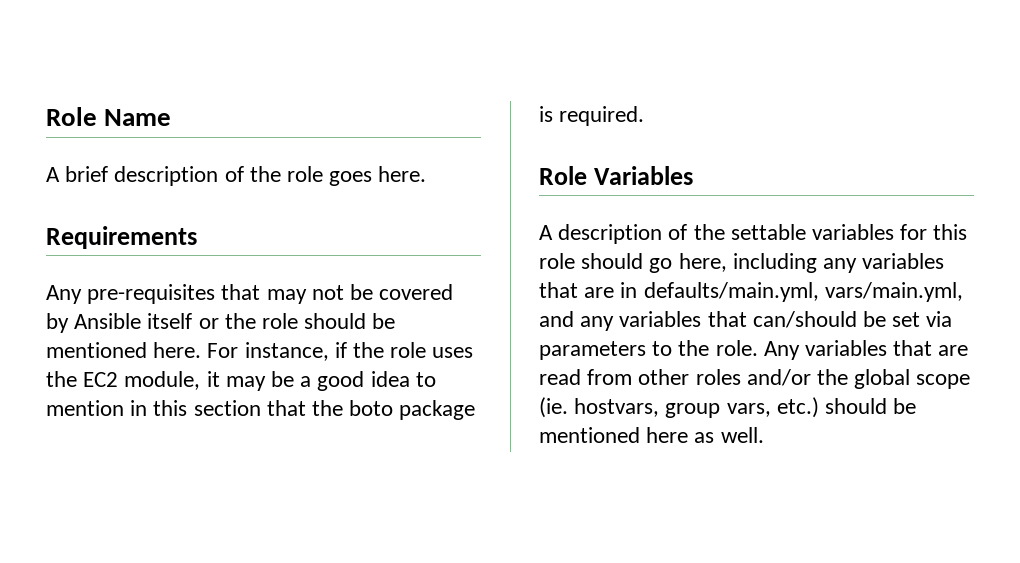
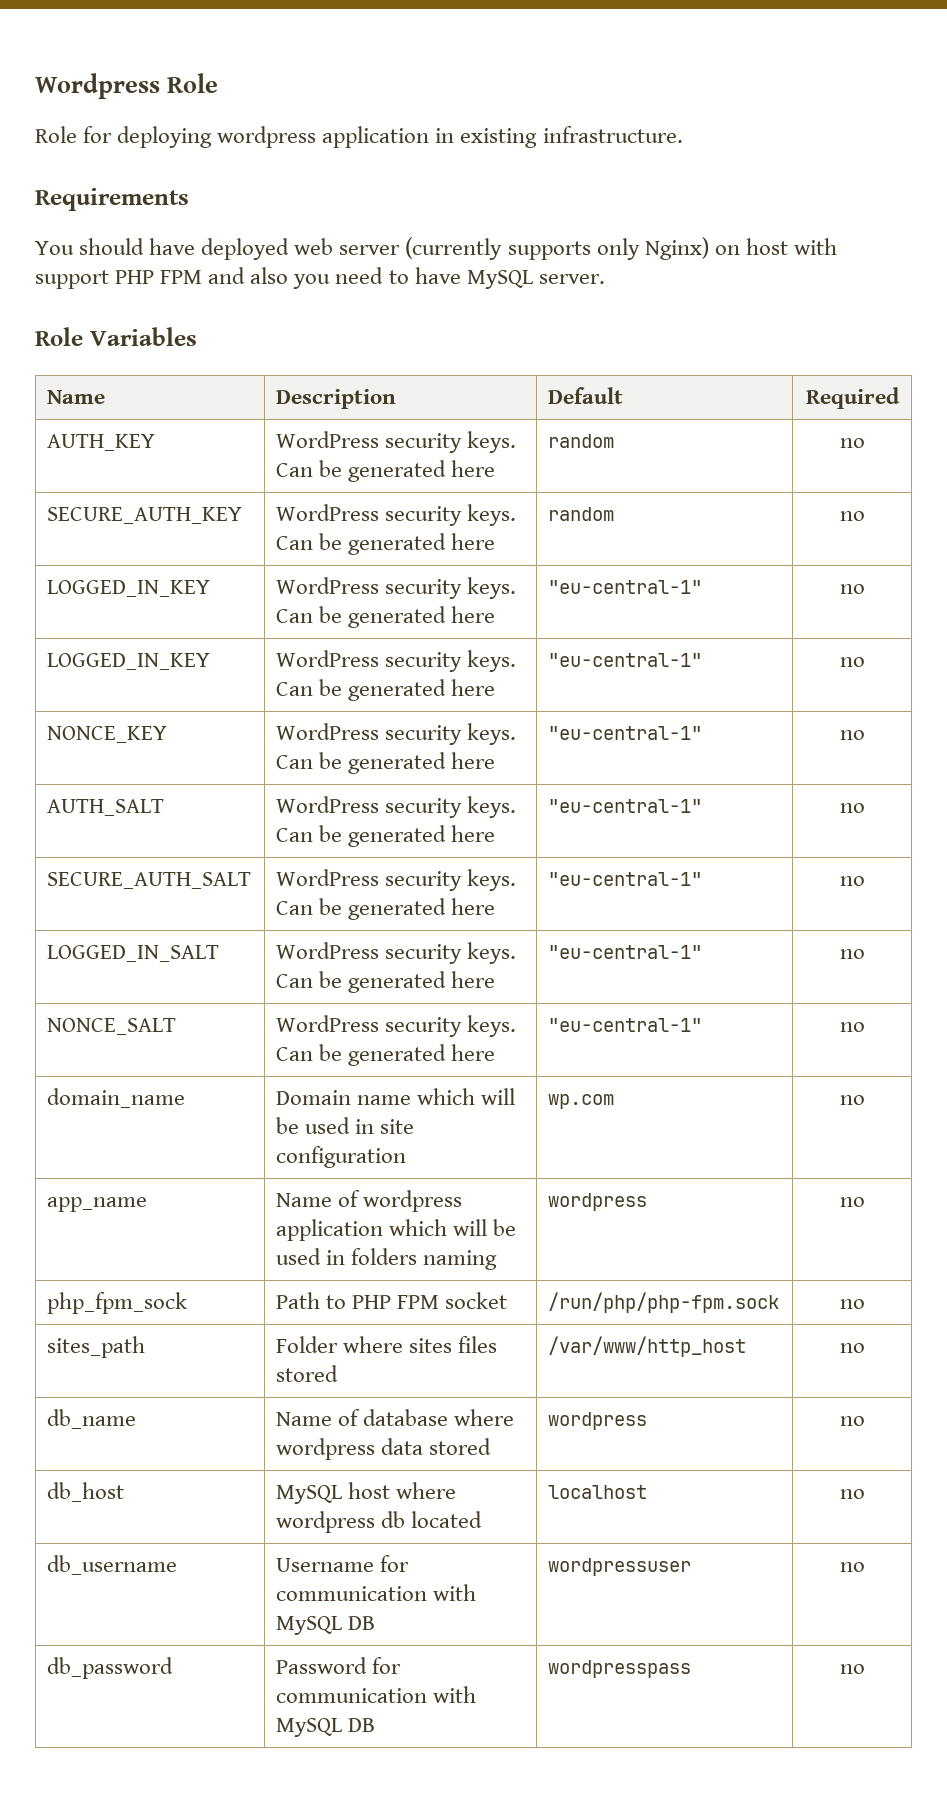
[46,107,172,126] [46,166,427,186] [46,226,197,249] [46,284,454,304] [46,313,396,333] [46,342,474,361] [46,371,436,391] [46,400,476,420] [539,106,645,126] [539,166,693,185] [539,224,968,244] [539,253,945,273] [539,282,963,302] [539,311,953,331] [539,340,969,360] [539,369,971,389] [539,397,917,418] [539,427,764,443] Role Name // A brief description of the role goes here. // Requirements // Any pre-requisites that may not be covered by Ansible itself or the role should be mentioned here. For instance, if the role uses the EC2 module, it may be a good idea to mention in this section that the boto package is required. // Role Variables // A description of the settable variables for this role should go here, including any variables that are in defaults/main.yml, vars/main.yml, and any variables that can/should be set via parameters to the role. Any variables that are read from other roles and/or the global scope (ie. hostvars, group vars, etc.) should be mentioned here as well. -> [35,73,219,99] [35,126,683,148] [35,188,189,211] [35,237,837,260] [35,267,605,289] [35,327,197,346] [47,390,106,404] [276,389,397,409] [548,387,624,404] [805,387,900,409] [47,434,156,451] [276,431,517,453] [276,460,496,482] [548,434,615,448] [839,438,865,448] [47,507,243,524] [276,504,517,526] [276,533,496,555] [548,507,615,521] [839,511,865,521] [47,580,211,597] [276,577,517,599] [276,606,496,628] [548,580,703,594] [839,584,865,594] [47,653,211,670] [276,650,517,672] [276,679,496,701] [548,653,703,667] [839,657,865,667] [47,726,168,743] [276,723,517,745] [276,752,496,774] [548,726,703,740] [839,730,865,740] [47,799,165,816] [276,796,517,818] [276,825,496,847] [548,799,703,813] [839,803,865,813] [47,872,252,889] [276,869,517,891] [276,898,496,920] [548,872,703,886] [839,876,865,886] [47,945,220,962] [276,942,517,964] [276,971,496,993] [548,945,703,959] [839,949,865,959] [47,1018,177,1035] [276,1015,517,1037] [276,1044,496,1066] [548,1018,703,1032] [839,1022,865,1032] [47,1088,186,1108] [276,1088,516,1105] [276,1117,415,1134] [276,1146,407,1168] [548,1094,615,1109] [839,1095,865,1105] [47,1197,148,1212] [276,1190,463,1212] [276,1219,517,1241] [276,1248,498,1270] [548,1193,648,1211] [839,1197,865,1207] [47,1292,188,1314] [276,1292,508,1309] [548,1292,780,1313] [839,1299,865,1309] [47,1336,146,1358] [276,1336,498,1353] [276,1365,339,1382] [548,1336,747,1357] [839,1343,865,1353] [47,1409,137,1429] [276,1409,515,1426] [276,1438,492,1460] [548,1412,648,1430] [839,1416,865,1426] [47,1482,125,1502] [276,1482,457,1504] [276,1511,483,1533] [548,1485,648,1499] [839,1489,865,1499] [47,1555,178,1575] [276,1555,410,1572] [276,1584,477,1601] [276,1616,376,1635] [548,1558,692,1576] [839,1562,865,1572] [47,1657,174,1679] [276,1657,402,1674] [276,1686,477,1703] [276,1718,376,1737] [548,1660,692,1678] [839,1664,865,1674] Wordpress Role // Role for deploying wordpress application in existing infrastructure. // Requirements // You should have deployed web server (currently supports only Nginx) on host with support PHP FPM and also you need to have MySQL server. // Role Variables // Name | Description | Default | Required // AUTH_KEY | WordPress security keys. Can be generated here | random | no // SECURE_AUTH_KEY | WordPress security keys. Can be generated here | random | no // LOGGED_IN_KEY | WordPress security keys. Can be generated here | "eu-central-1" | no // LOGGED_IN_KEY | WordPress security keys. Can be generated here | "eu-central-1" | no // NONCE_KEY | WordPress security keys. Can be generated here | "eu-central-1" | no // AUTH_SALT | WordPress security keys. Can be generated here | "eu-central-1" | no // SECURE_AUTH_SALT | WordPress security keys. Can be generated here | "eu-central-1" | no // LOGGED_IN_SALT | WordPress security keys. Can be generated here | "eu-central-1" | no // NONCE_SALT | WordPress security keys. Can be generated here | "eu-central-1" | no // domain_name | Domain name which will be used in site configuration | wp.com | no // app_name | Name of wordpress application which will be used in folders naming | wordpress | no // php_fpm_sock | Path to PHP FPM socket | /run/php/php-fpm.sock | no // sites_path | Folder where sites files stored | /var/www/http_host | no // db_name | Name of database where wordpress data stored | wordpress | no // db_host | MySQL host where wordpress db located | localhost | no // db_username | Username for communication with MySQL DB | wordpressuser | no // db_password | Password for communication with MySQL DB | wordpresspass | no

